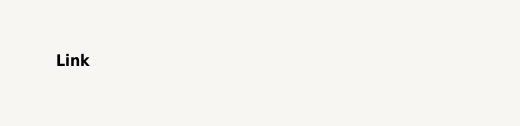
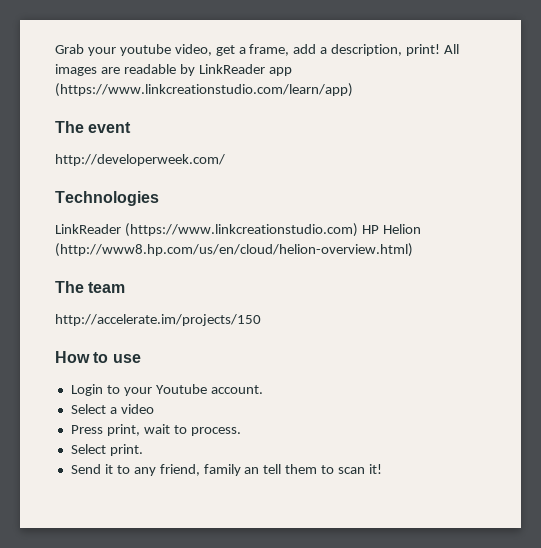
[56,53,90,66] Link -> [55,44,460,56] [55,64,292,76] [55,83,353,97] [55,121,132,133] [55,154,225,166] [55,191,159,206] [55,223,421,237] [55,243,413,257] [55,281,126,293] [55,314,261,326] [55,351,141,363] [70,384,263,396] [70,404,154,414] [70,424,241,436] [70,444,143,456] [70,464,383,476] Grab your youtube video, get a frame, add a description, print! All images are readable by LinkReader app (https://www.linkcreationstudio.com/learn/app) // The event // http://developerweek.com/ // Technologies // LinkReader (https://www.linkcreationstudio.com) HP Helion (http://www8.hp.com/us/en/cloud/helion-overview.html) // The team // http://accelerate.im/projects/150 // How to use // Login to your Youtube account. // Select a video // Press print, wait to process. // Select print. // Send it to any friend, family an tell them to scan it!

